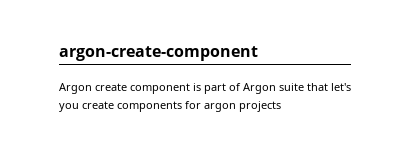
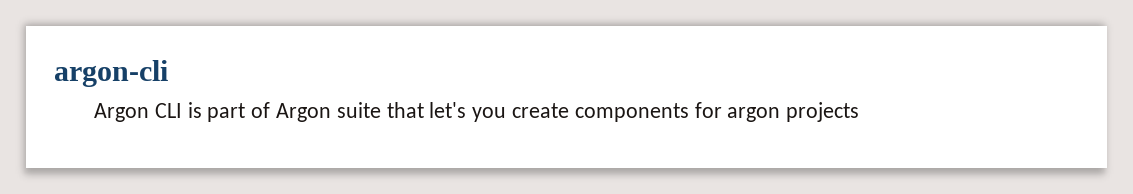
[59,46,258,61] [59,83,190,94] argon-create-component // Argon create component -> [54,60,168,87] [93,103,182,122] argon-cli // Argon CLI

